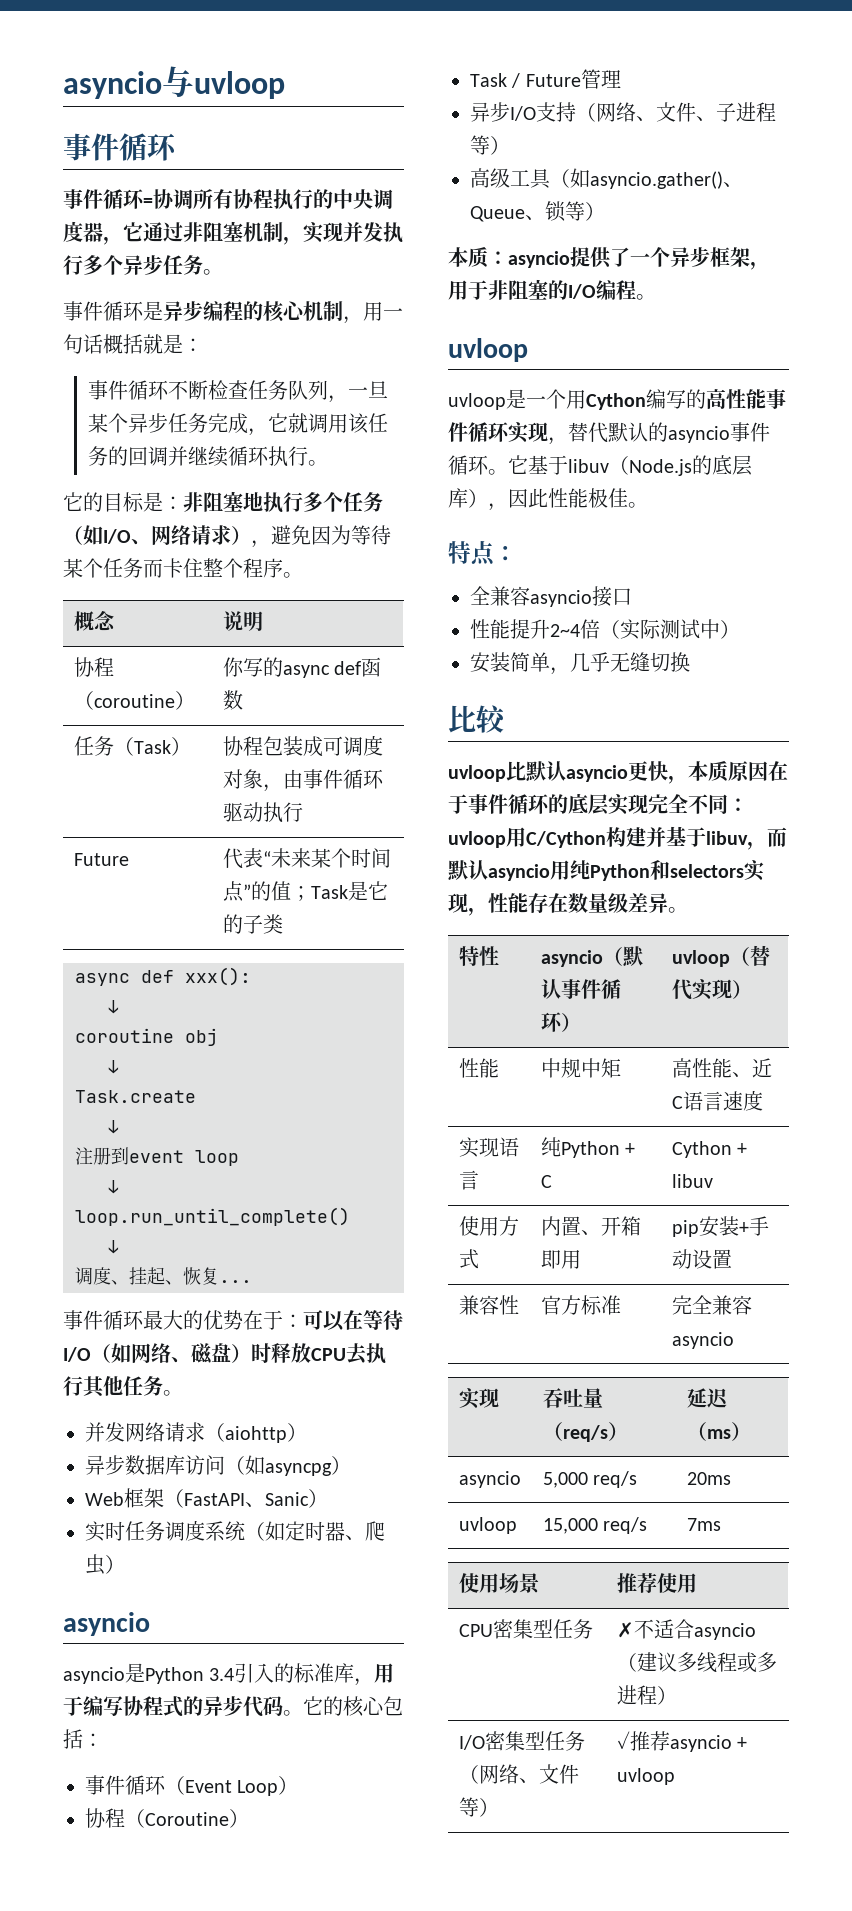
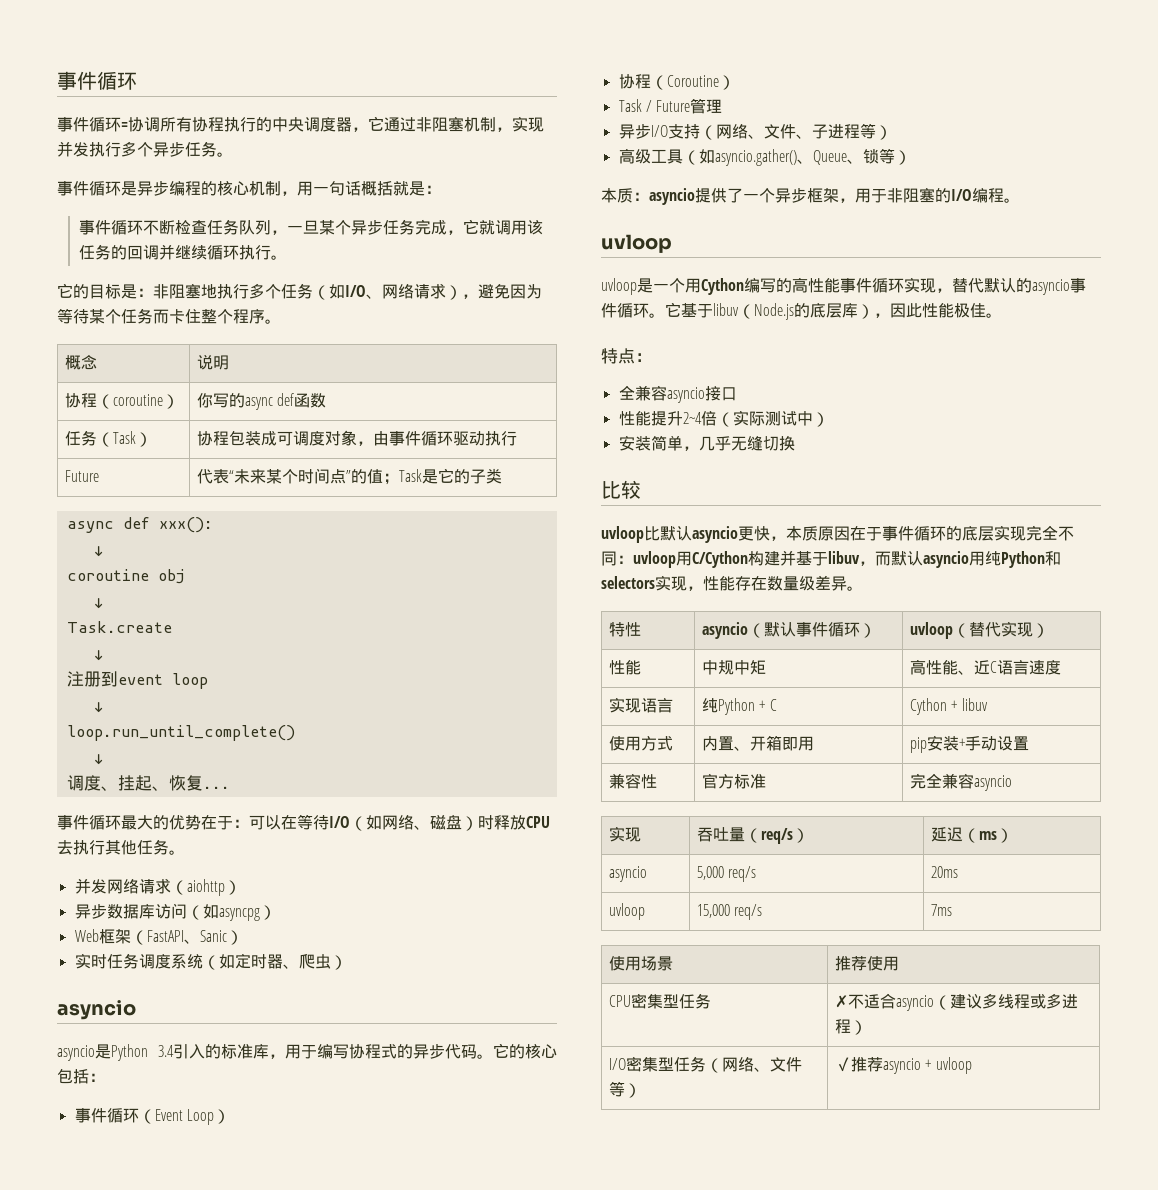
[63,66,285,99] asyncio与uvloop // -> (57, 80) none

